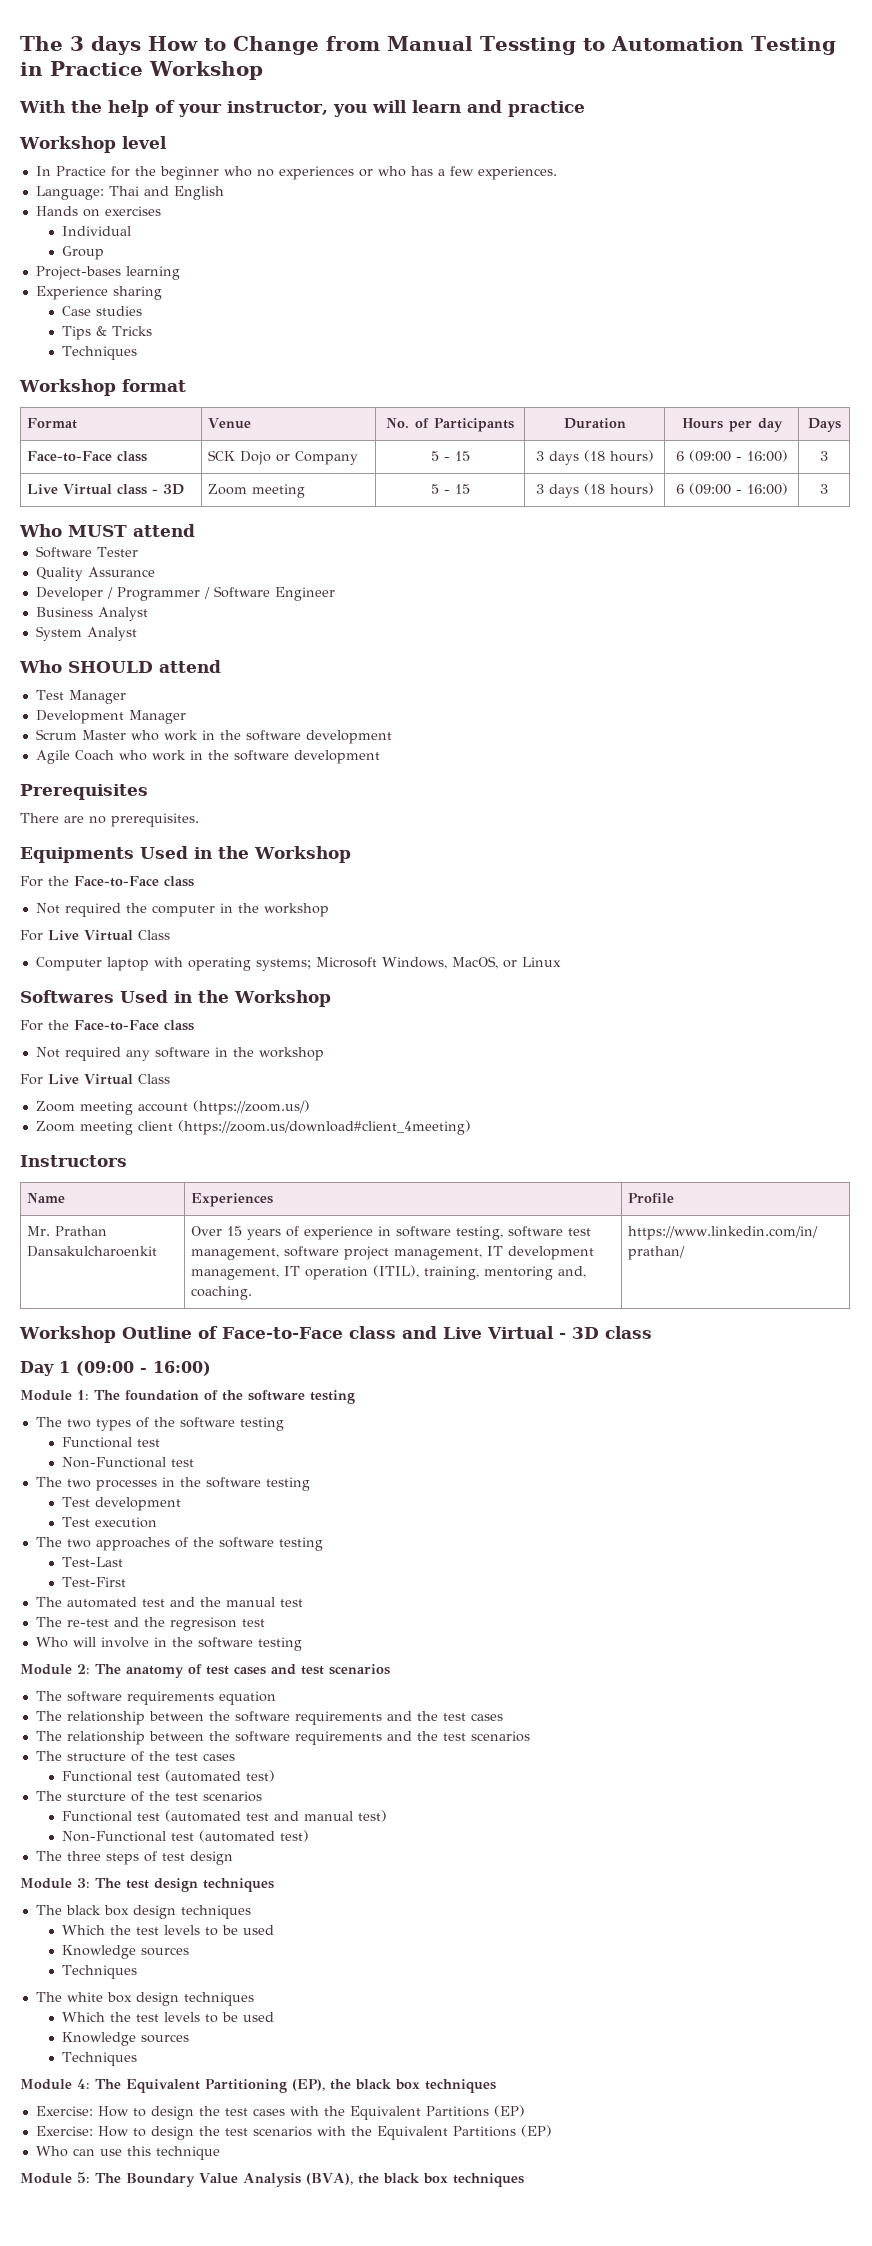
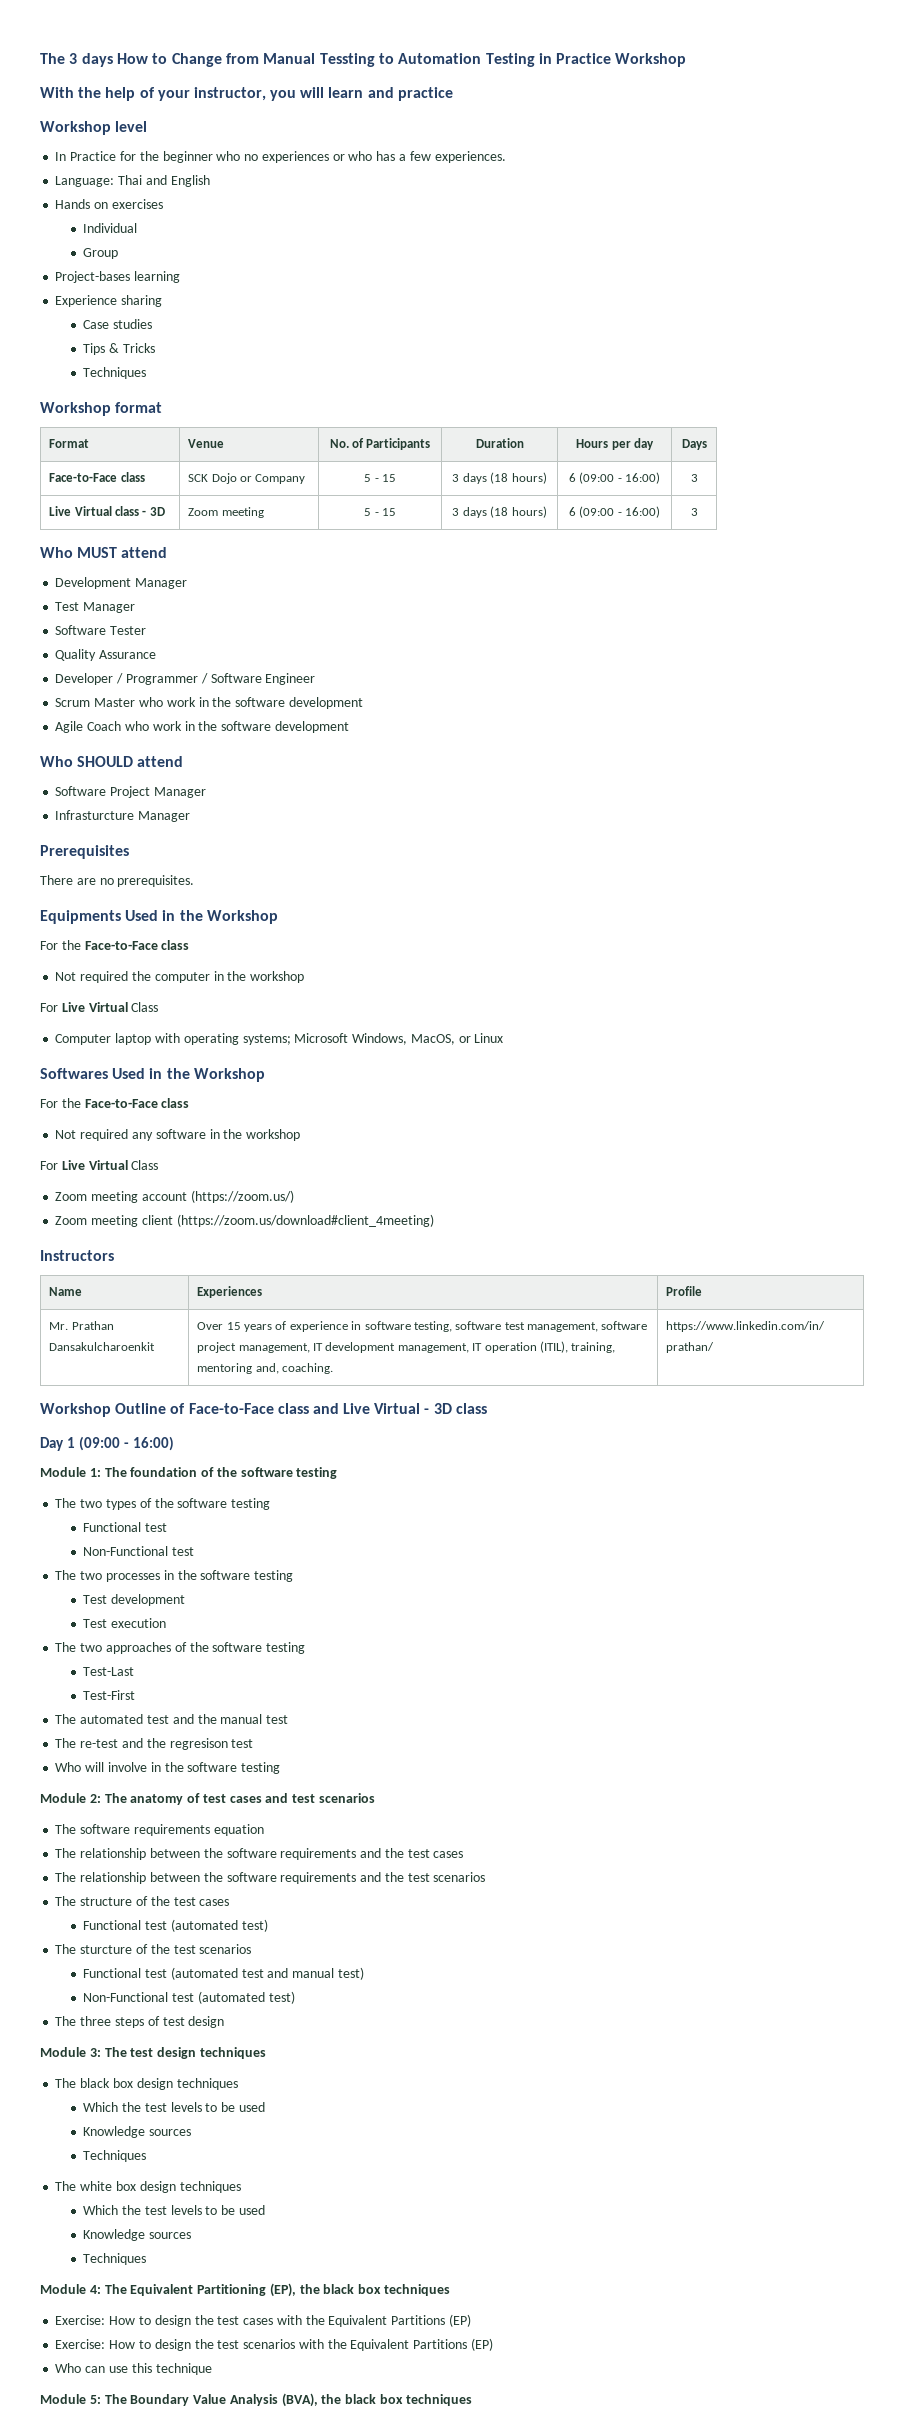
(195, 530) none -> [55,577,188,589] [55,602,136,613] // Development Manager // Test Manager
[35,607,148,621] [35,626,137,641] [19,660,221,673] [35,690,126,704] [35,710,186,724] // Business Analyst // System Analyst // Who SHOULD attend // Test Manager // Development Manager -> (316, 679) none
(380, 757) none -> [40,756,184,767] [55,786,206,798] [55,810,191,822] // Who SHOULD attend // Software Project Manager // Infrasturcture Manager

